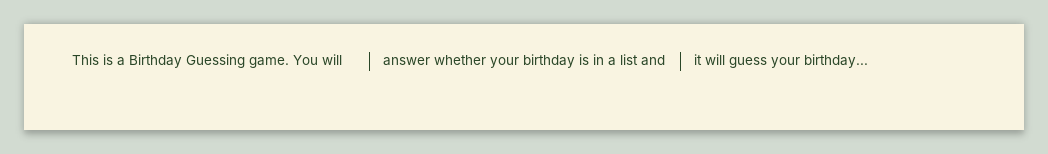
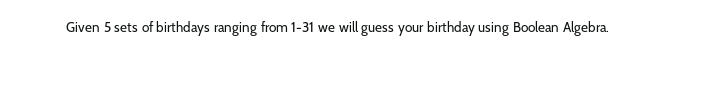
[72,54,868,68] This is a Birthday Guessing game. You will answer whether your birthday is in a list and it will guess your birthday... -> [65,21,609,36] Given 5 sets of birthdays ranging from 1-31 we will guess your birthday using Boolean Algebra.

